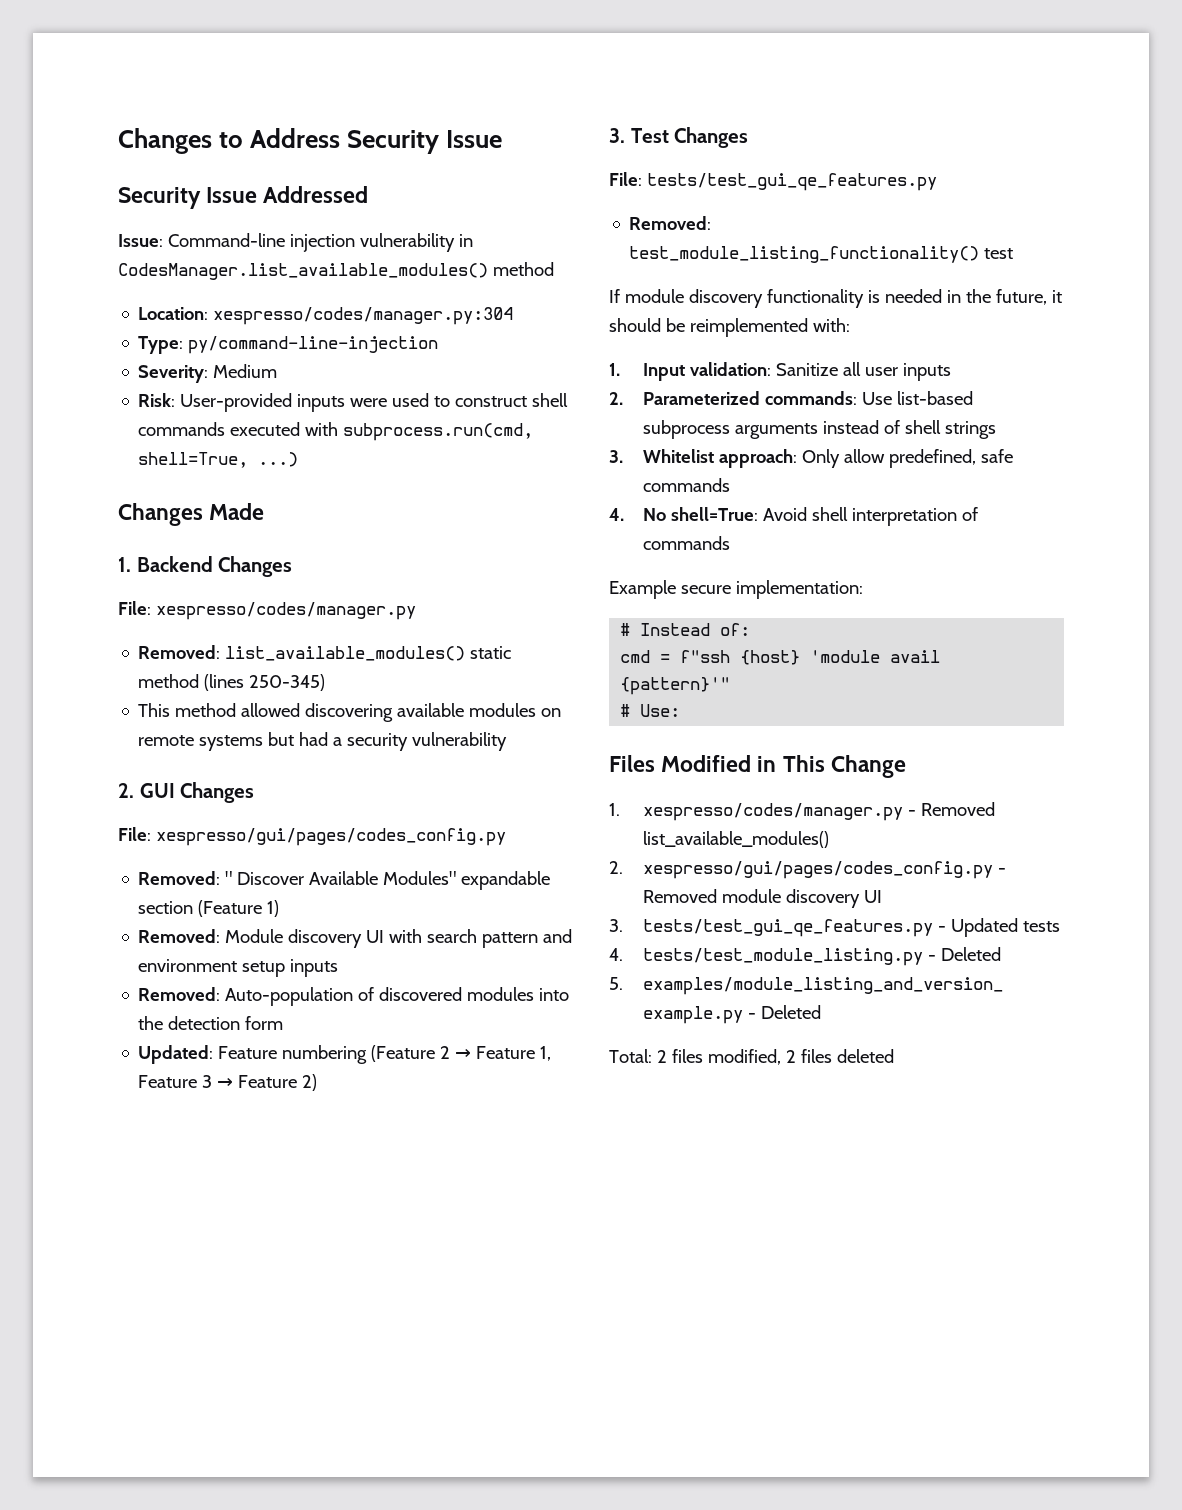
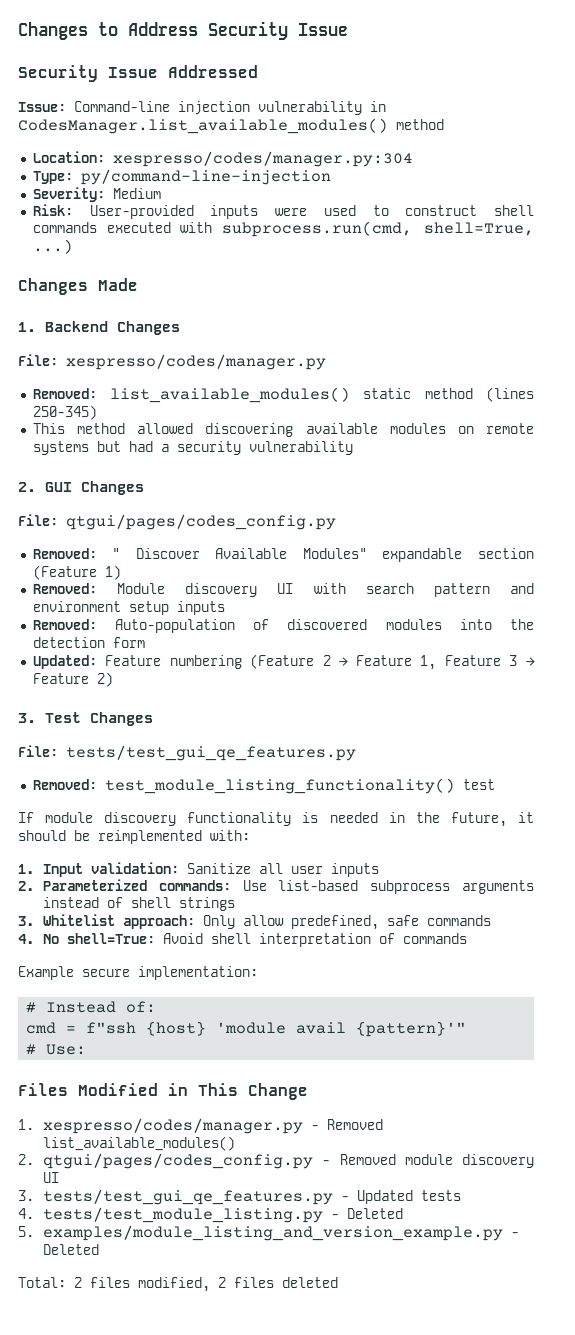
[155,828,506,846] xespresso/gui/pages/codes_config.py -> [66,514,336,530] qtgui/pages/codes_config.py
[643,861,994,879] xespresso/gui/pages/codes_config.py -> [43,1153,314,1169] qtgui/pages/codes_config.py

